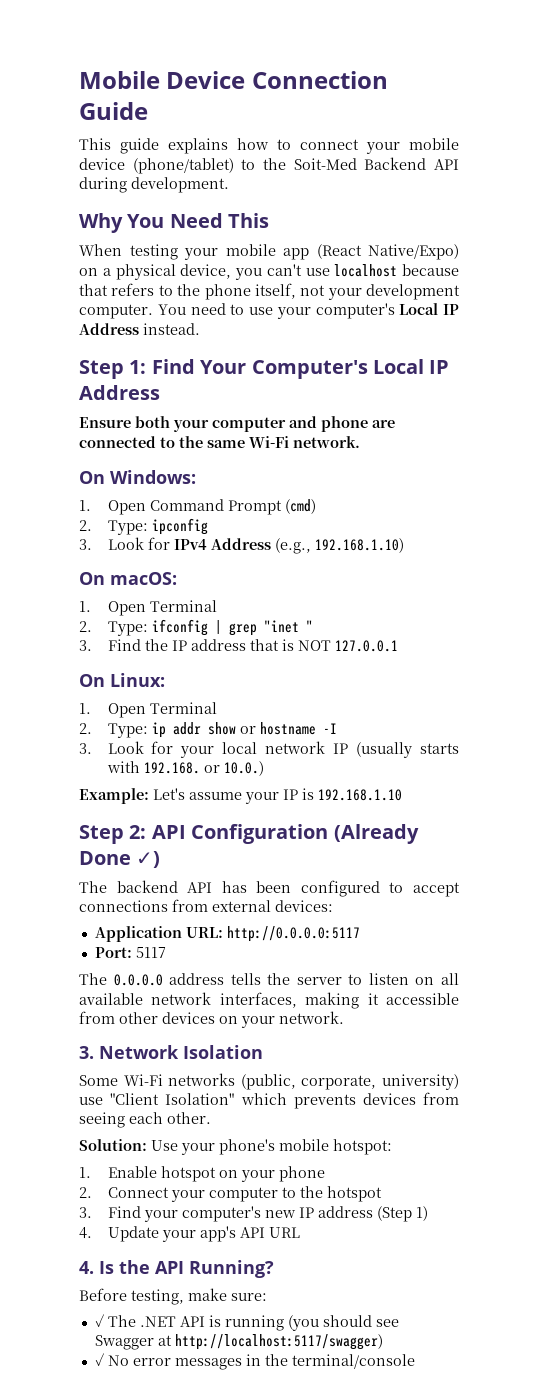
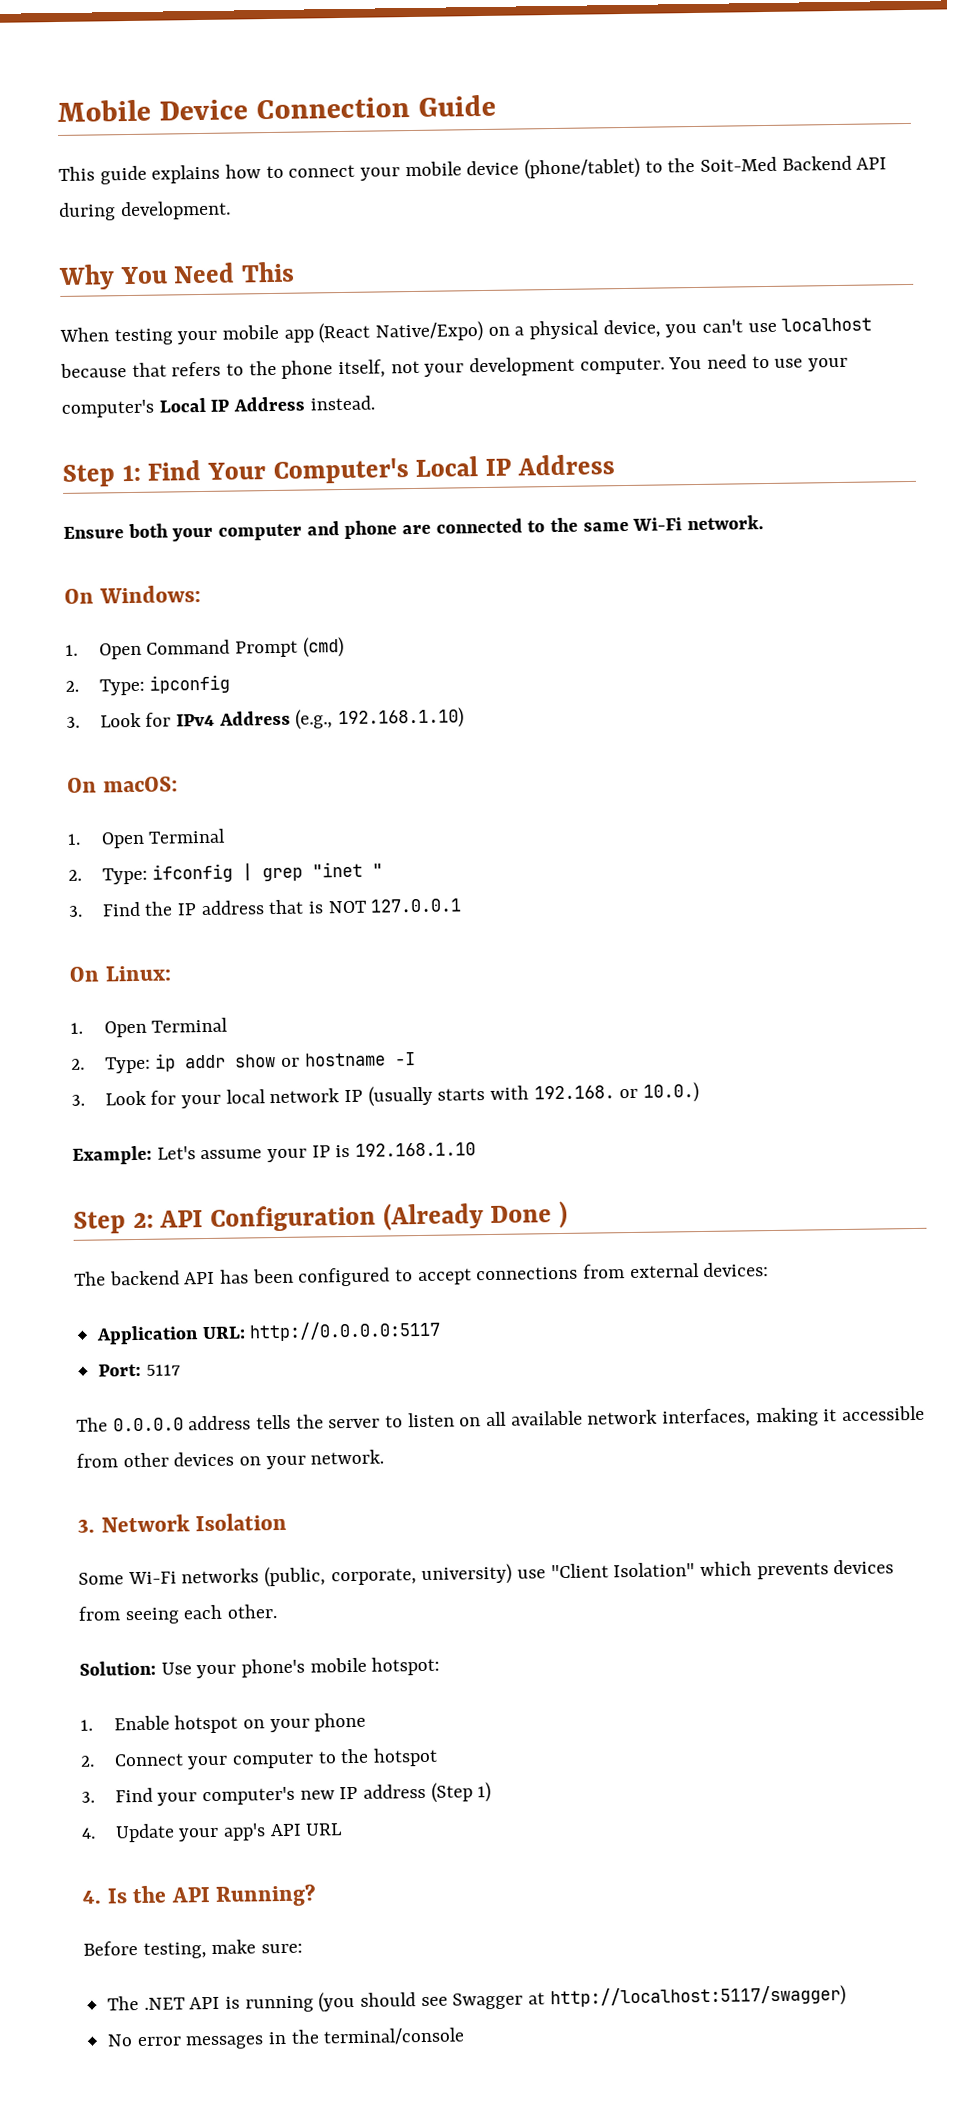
[136,851,161,868] ✓) -> [559,1200,569,1229] )
[94,1314,104,1327] ✓ -> (304, 1948) none
[94,1353,104,1366] ✓ -> (846, 1997) none

